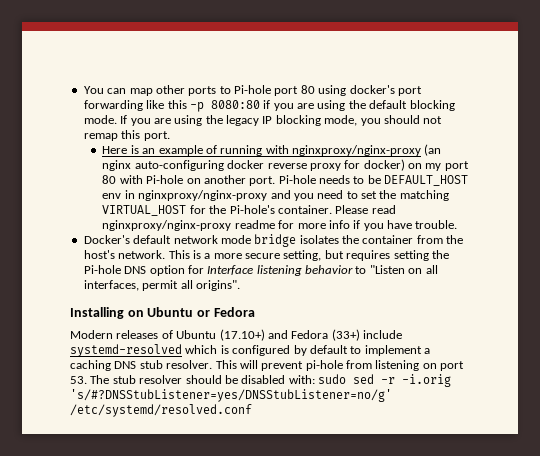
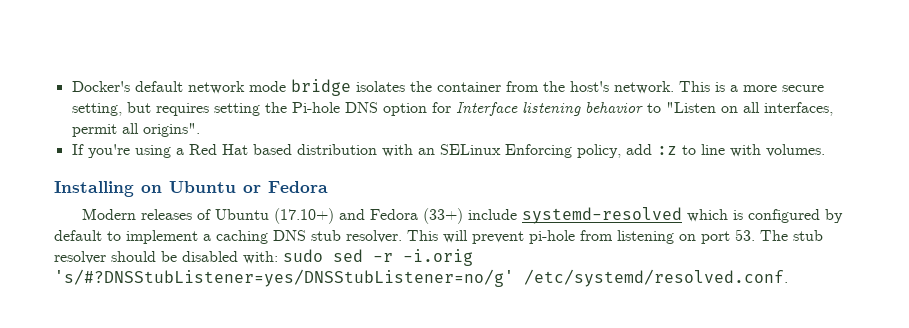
[83,85,422,96] [83,100,455,112] [83,115,443,126] [83,130,170,141] [102,144,442,156] [102,159,469,171] [102,175,469,186] [102,190,449,201] [102,205,396,216] [102,220,458,231] You can map other ports to Pi-hole port 80 using docker's port forwarding like this -p 8080:80 if you are using the default blocking mode. If you are using the legacy IP blocking mode, you should not remap this port. // Here is an example of running with nginxproxy/nginx-proxy (an nginx auto-configuring docker reverse proxy for docker) on my port 80 with Pi-hole on another port. Pi-hole needs to be DEFAULT_HOST env in nginxproxy/nginx-proxy and you need to set the matching VIRTUAL_HOST for the Pi-hole's container. Please read nginxproxy/nginx-proxy readme for more info if you have trouble. // -> (71, 86) none
(240, 285) none -> [71,144,825,158] // If you're using a Red Hat based distribution with an SELinux Enforcing policy, add :z to line with volumes.
[70,404,252,417] /etc/systemd/resolved.conf -> [524,269,788,287] /etc/systemd/resolved.conf.

